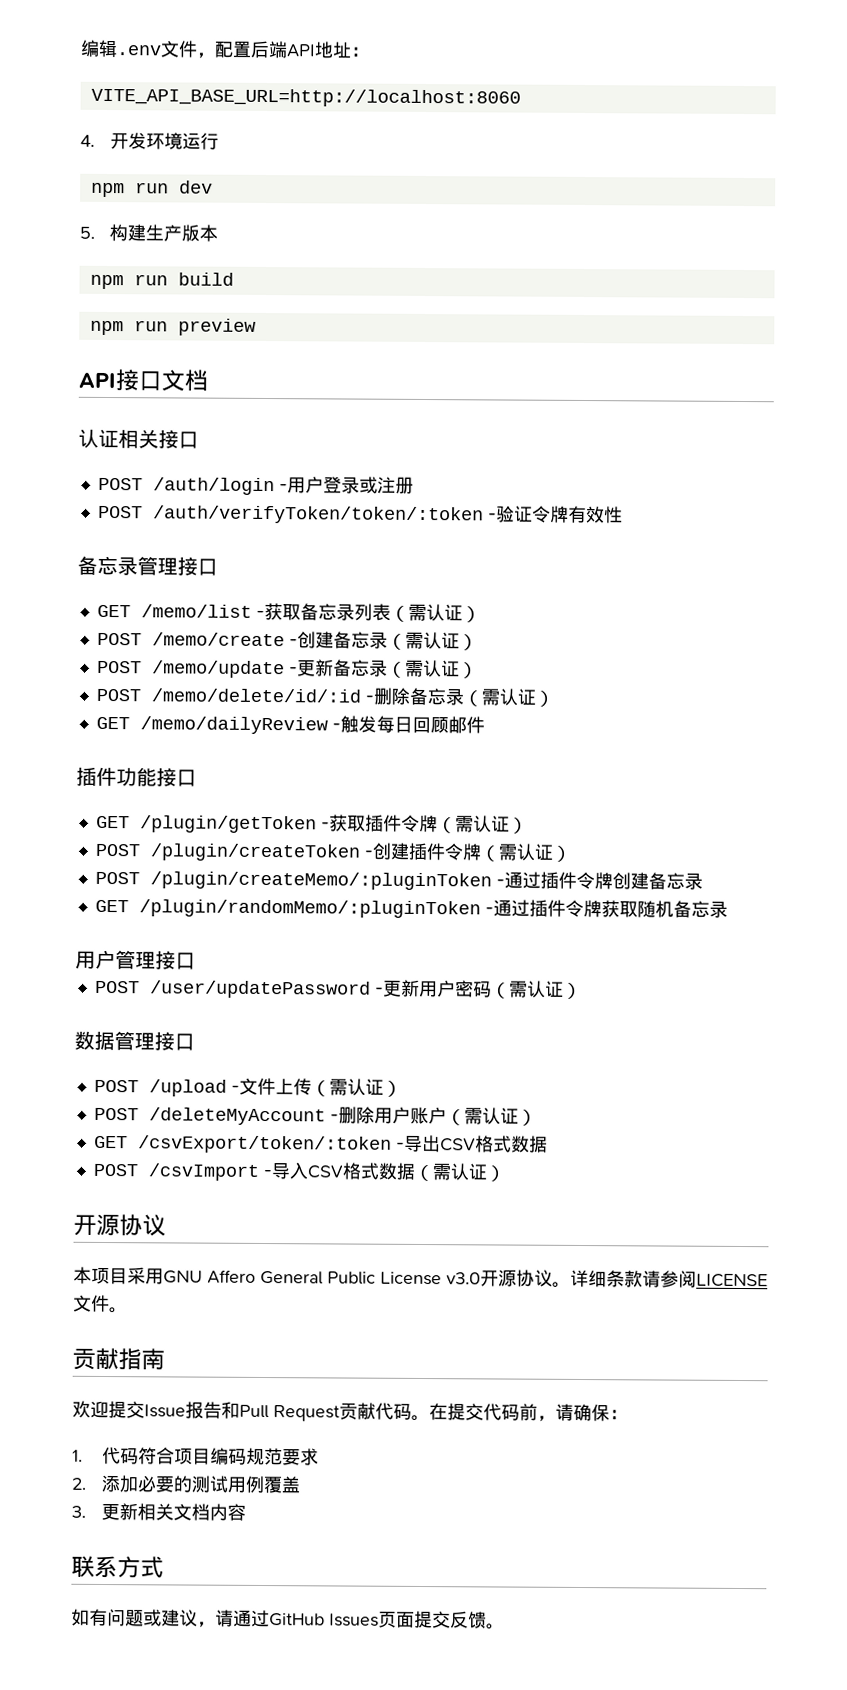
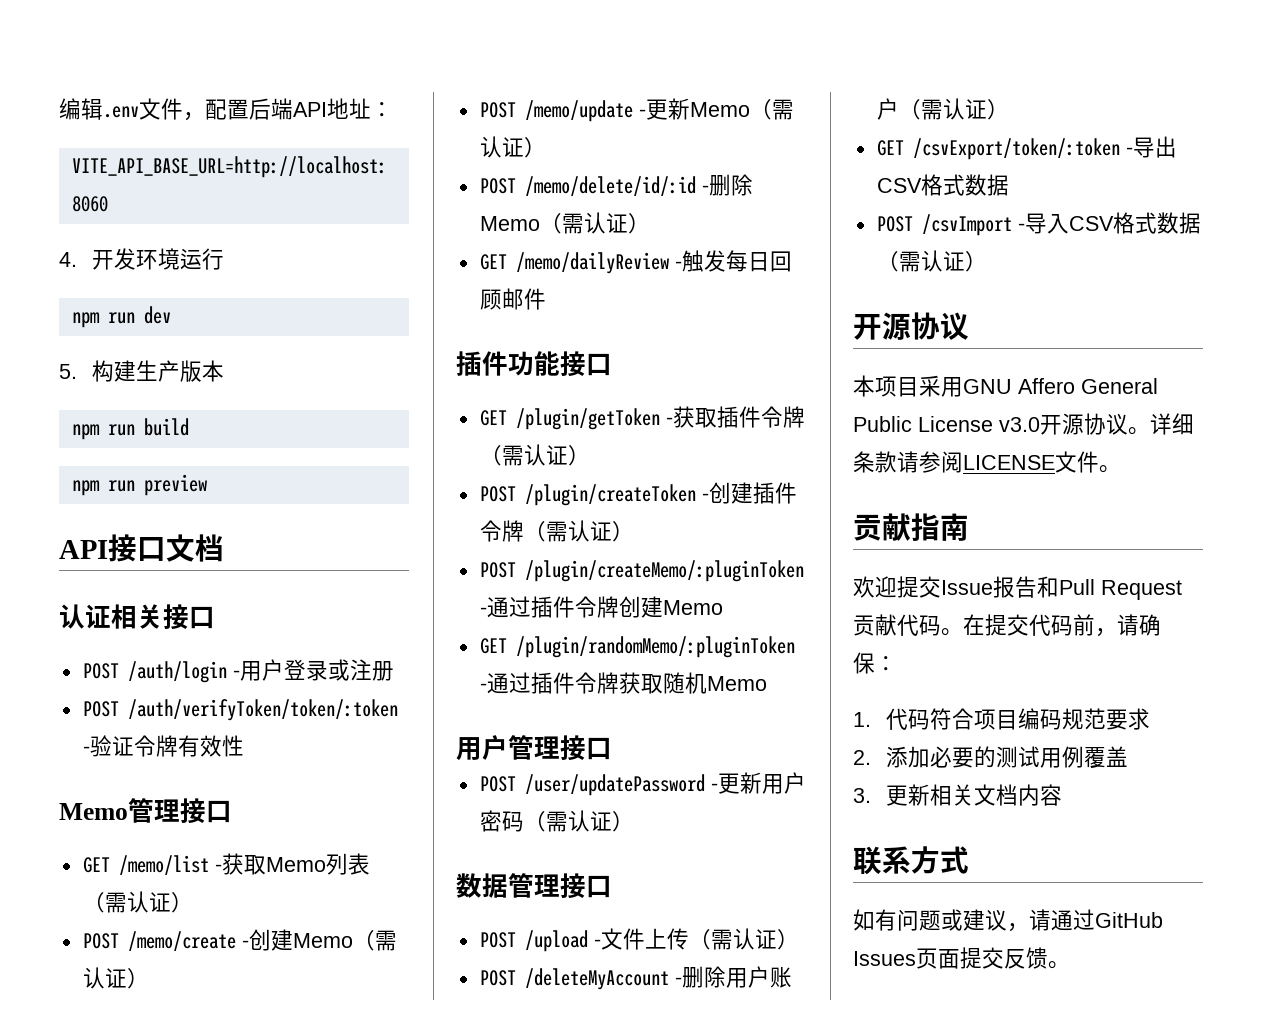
[77,555,138,576] 备忘录 -> [59,803,128,820] Memo
[299,603,355,621] 备忘录 -> [265,857,326,872] Memo
[332,631,388,649] 备忘录 -> [292,933,353,948] Memo
[332,659,388,677] 备忘录 -> [689,102,750,117] Memo
[408,687,464,706] 备忘录 -> [479,216,540,231] Memo
[647,872,703,890] 备忘录 -> [662,600,723,615] Memo
[672,900,728,918] 备忘录 -> [706,676,767,691] Memo

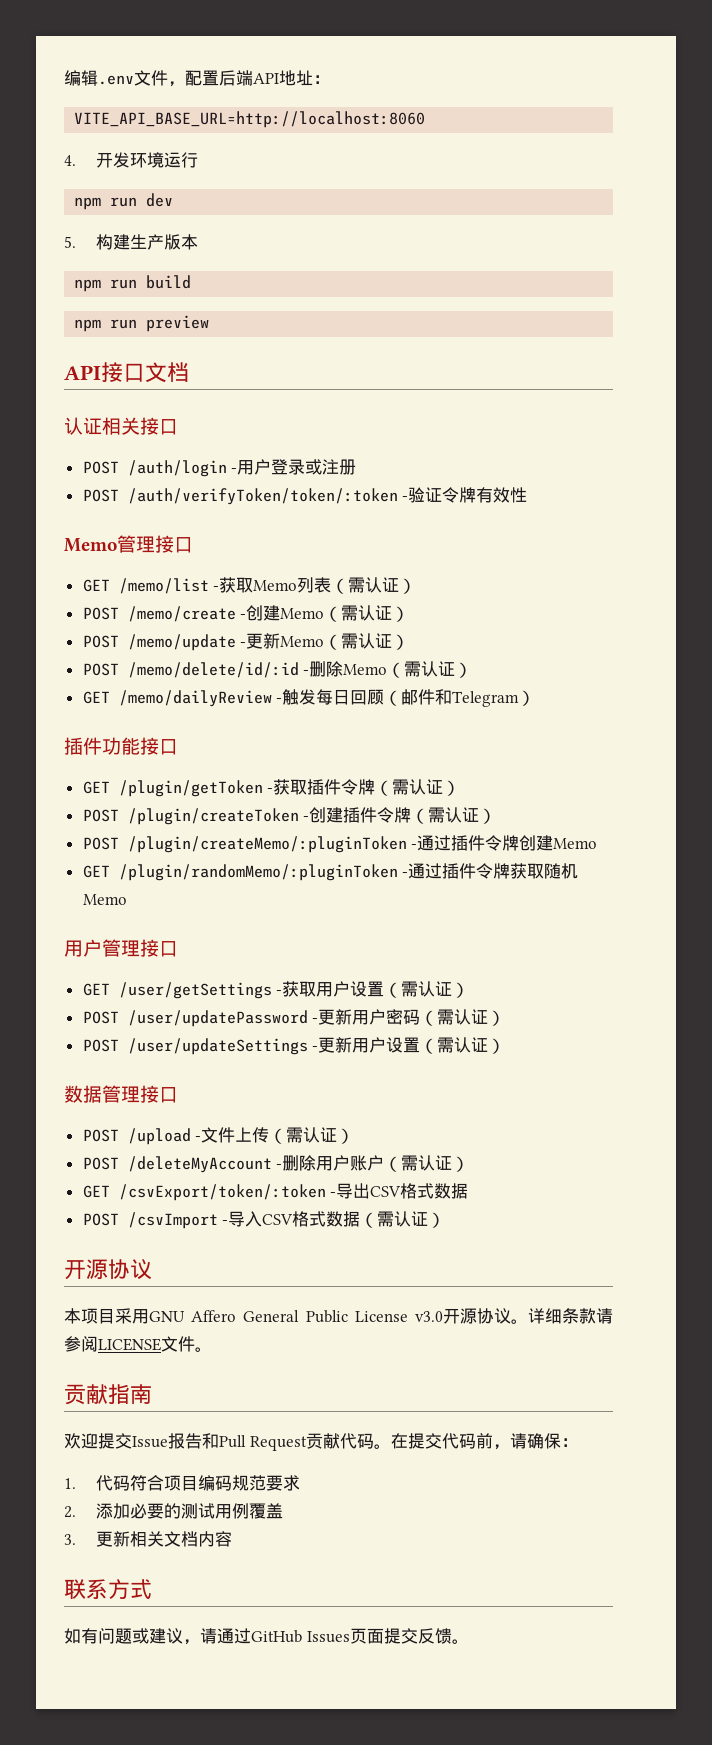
(502, 299) none -> [384,690,402,706] （
(546, 299) none -> [435,689,536,707] 和Telegram）
(612, 748) none -> [82,981,470,999] // GET /user/getSettings -获取用户设置（需认证）
(634, 821) none -> [82,1037,506,1055] // POST /user/updateSettings -更新用户设置（需认证）

